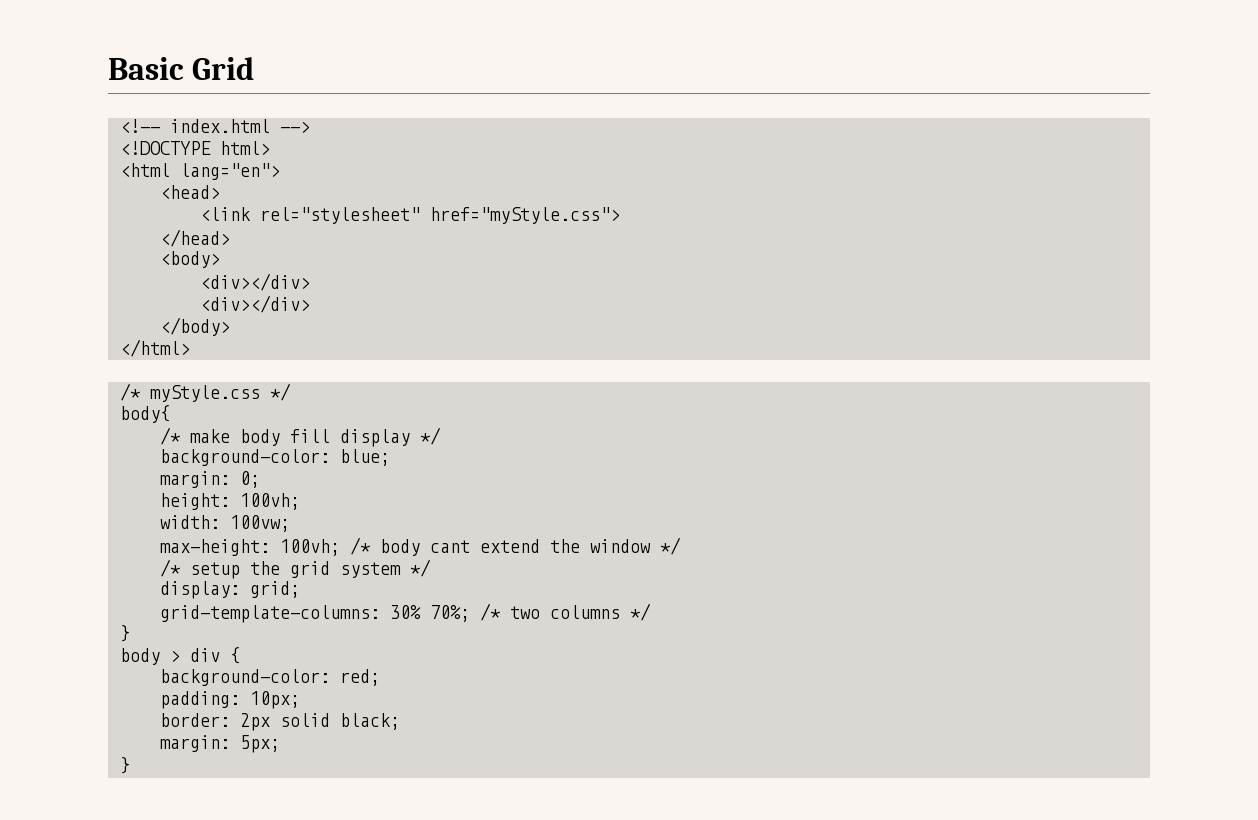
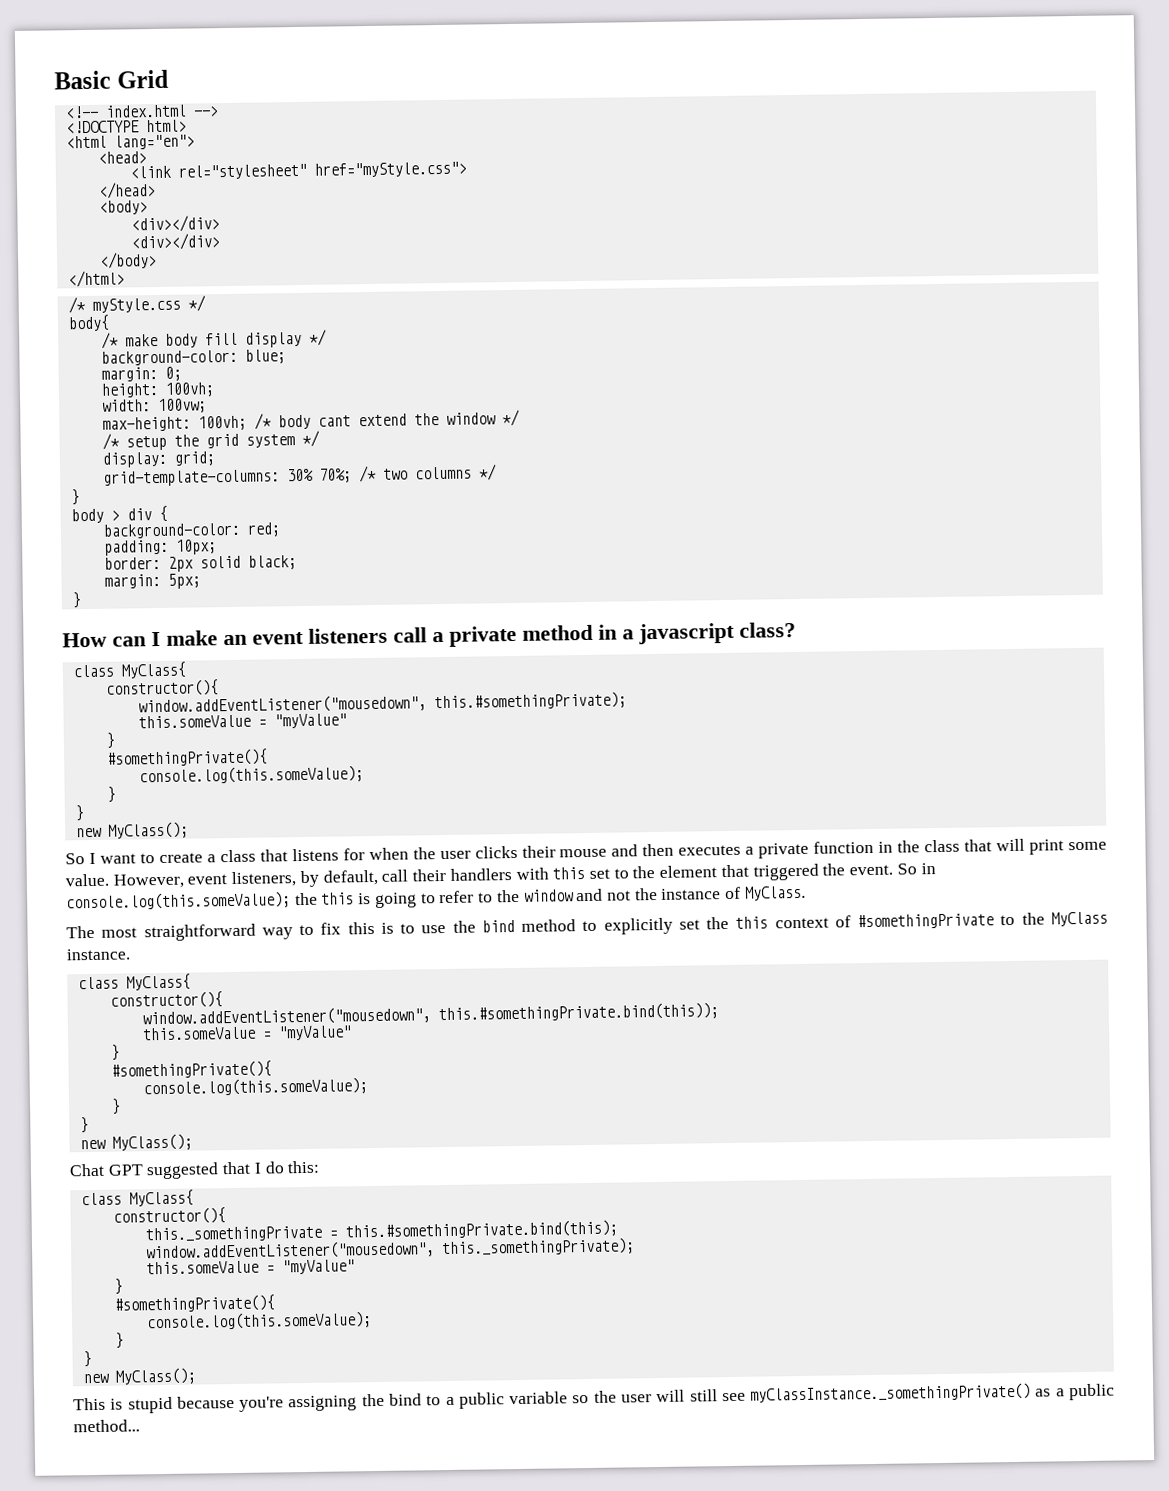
(131, 765) none -> [62,622,796,648] [72,661,187,679] [105,679,219,697] [137,691,627,715] [137,713,347,729] [105,732,115,749] [106,748,268,767] [138,765,364,785] [106,786,116,803] [74,805,85,822] [75,821,189,839] [65,838,1107,865] [65,863,936,889] [66,885,806,911] [66,911,1108,942] [66,948,130,961] [77,973,191,991] [109,991,223,1009] [141,1002,719,1027] [141,1025,352,1041] [110,1044,120,1061] [110,1060,272,1079] [142,1077,368,1097] [110,1098,121,1115] [79,1117,89,1134] [79,1133,193,1151] [69,1160,321,1180] [80,1189,194,1207] [112,1207,226,1225] [144,1219,618,1243] [145,1237,635,1261] [145,1259,355,1275] [113,1278,123,1295] [113,1294,275,1313] [145,1311,372,1331] [114,1332,124,1349] [82,1351,92,1368] [82,1367,196,1385] [73,1382,1116,1414] [73,1419,140,1433] // How can I make an event listeners call a private method in a javascript class? // class MyClass{ // constructor(){ // window.addEventListener("mousedown", this.#somethingPrivate); // this.someValue = "myValue" // } // #somethingPrivate(){ // console.log(this.someValue); // } // } // new MyClass(); // So I want to create a class that listens for when the user clicks their mouse and then executes a private function in the class that will print some value. However, event listeners, by default, call their handlers with this set to the element that triggered the event. So in console.log(this.someValue); the this is going to refer to the window and not the instance of MyClass. // The most straightforward way to fix this is to use the bind method to explicitly set the this context of #somethingPrivate to the MyClass instance. // class MyClass{ // constructor(){ // window.addEventListener("mousedown", this.#somethingPrivate.bind(this)); // this.someValue = "myValue" // } // #somethingPrivate(){ // console.log(this.someValue); // } // } // new MyClass(); // Chat GPT suggested that I do this: // class MyClass{ // constructor(){ // this._somethingPrivate = this.#somethingPrivate.bind(this); // window.addEventListener("mousedown", this._somethingPrivate); // this.someValue = "myValue" // } // #somethingPrivate(){ // console.log(this.someValue); // } // } // new MyClass(); // This is stupid because you're assigning the bind to a public variable so the user will still see myClassInstance._somethingPrivate() as a public method...

